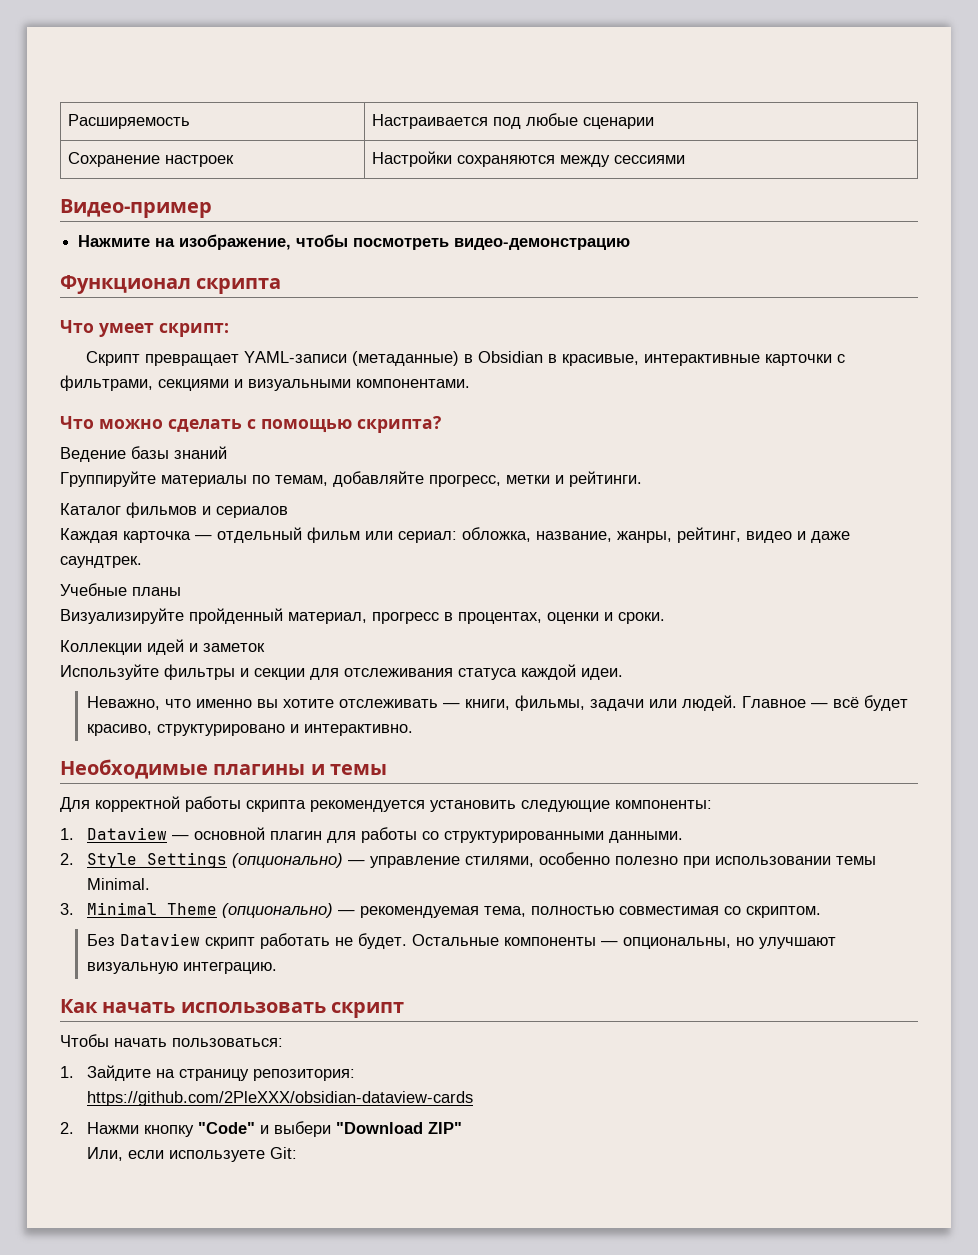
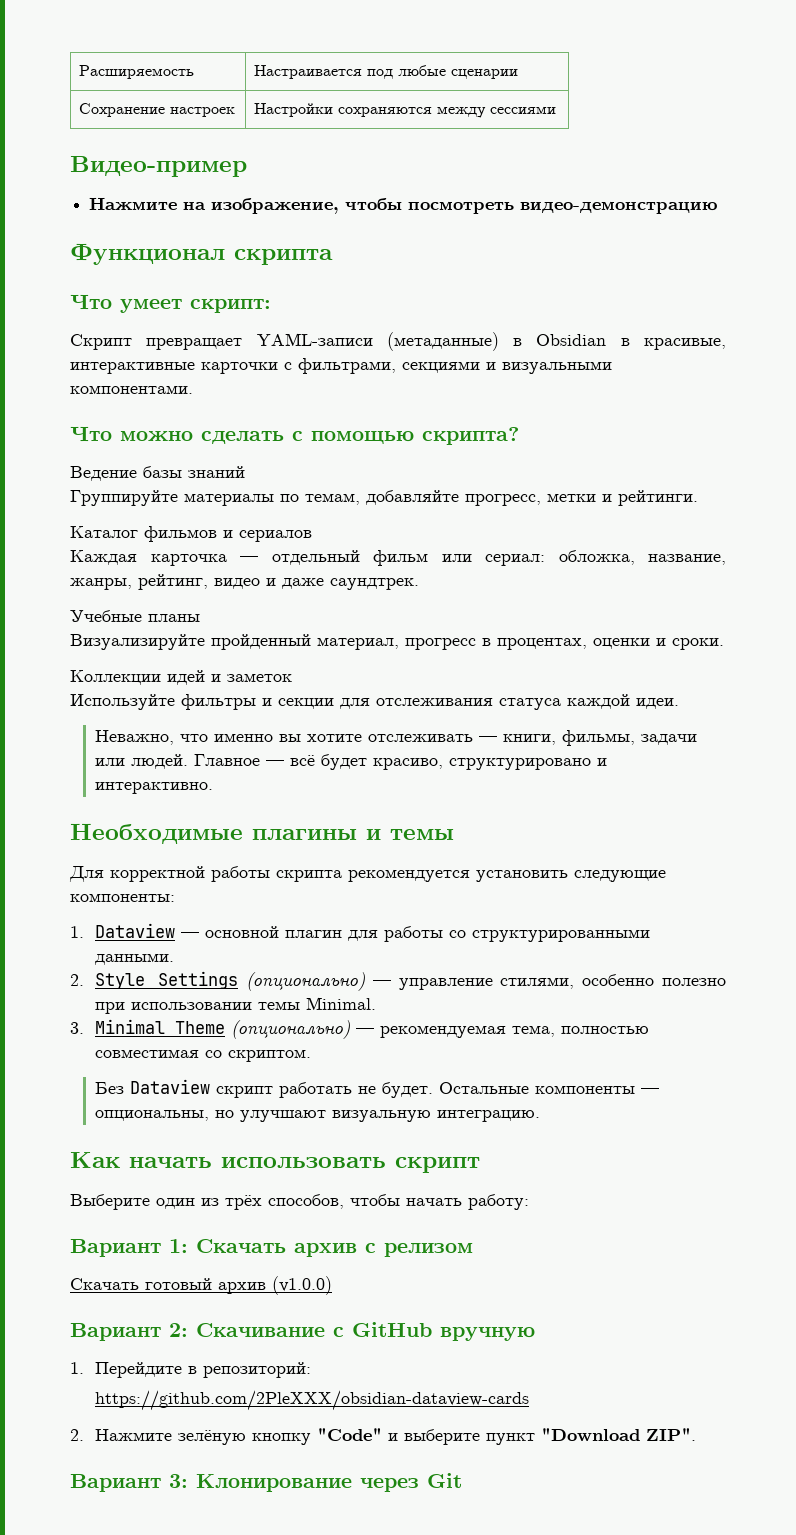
[60,1034,283,1047] [60,1065,356,1081] Чтобы начать пользоваться: // 1. Зайдите на страницу репозитория: -> [70,1194,529,1210] [70,1239,473,1257] [70,1276,332,1295] [70,1322,535,1341] [70,1362,312,1378] Выберите один из трёх способов, чтобы начать работу: // Вариант 1: Скачать архив с релизом // Скачать готовый архив (v1.0.0) // Вариант 2: Скачивание с GitHub вручную // 1. Перейдите в репозиторий:
[87,1122,140,1134] Нажми -> [95,1429,247,1445] Нажмите зелёную
[274,1121,463,1137] [87,1147,298,1162] выбери "Download ZIP" // Или, если используете Git: -> [404,1428,697,1445] [70,1473,462,1492] выберите пункт "Download ZIP". // Вариант 3: Клонирование через Git

